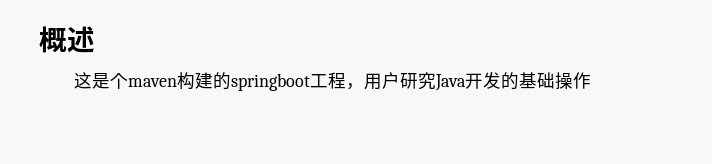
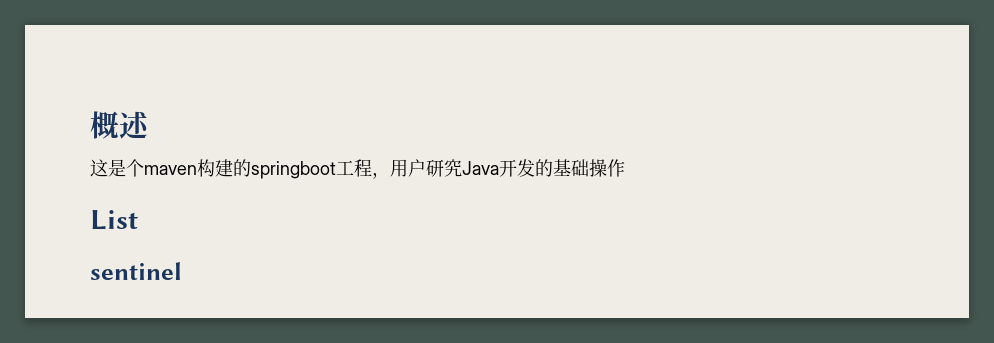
(591, 80) none -> [90,210,138,230] [90,262,182,280] // List // sentinel

